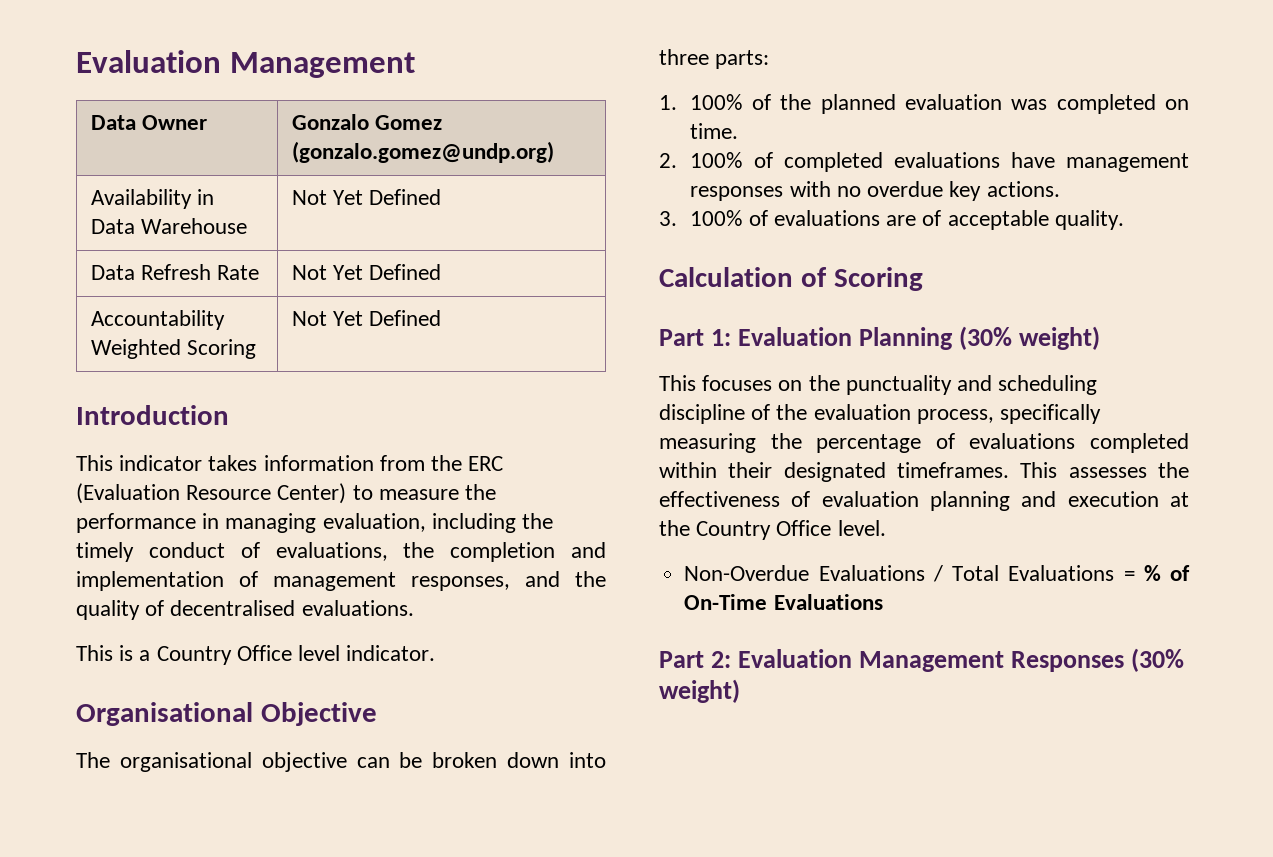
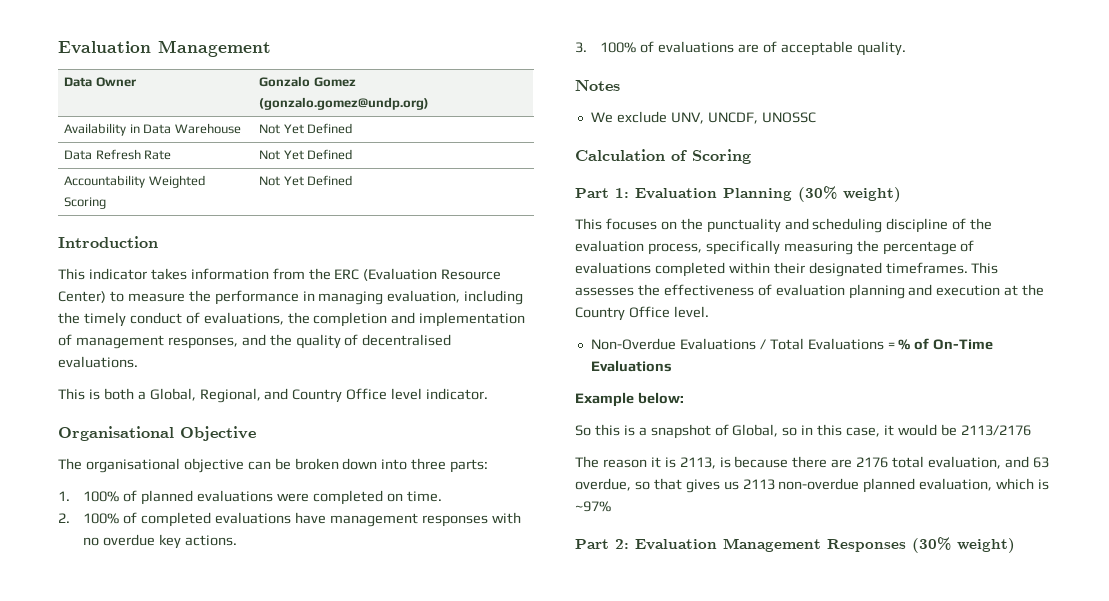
[139,650,151,661] a -> [103,388,289,403] both a Global, Regional, and
[780,94,1048,114] the planned evaluation was -> [141,490,310,505] planned evaluations were
(1124, 220) none -> [575,80,620,91] [590,111,816,124] // Notes // We exclude UNV, UNCDF, UNOSSC
(883, 602) none -> [575,392,684,407] [575,424,1031,439] [575,456,1049,469] [575,478,1050,493] [575,501,611,512] // Example below: // So this is a snapshot of Global, so in this case, it would be 2113/2176 // The reason it is 2113, is because there are 2176 total evaluation, and 63 overdue, so that gives us 2113 non-overdue planned evaluation, which is ~97%

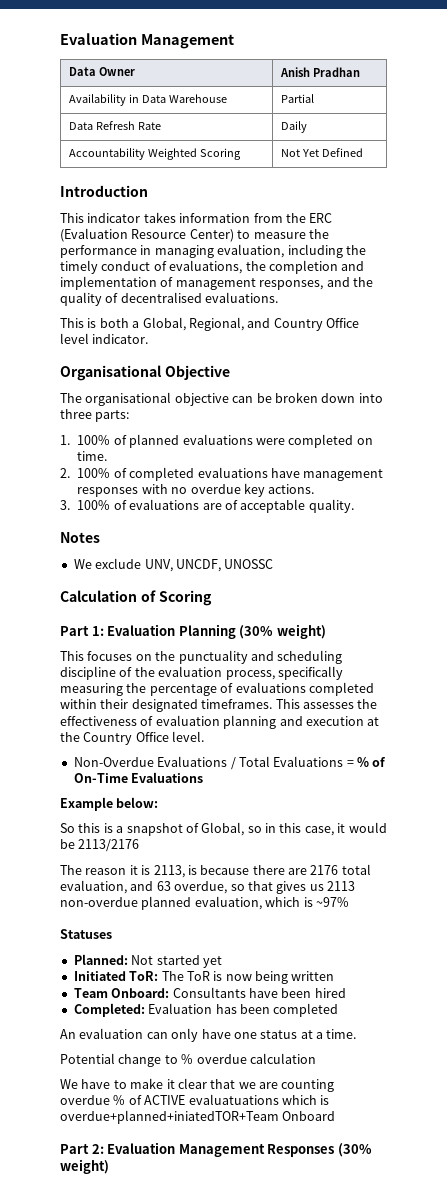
[259,76,356,87] [259,97,430,110] Gonzalo Gomez (gonzalo.gomez@undp.org) -> [280,67,361,77] Anish Pradhan
[259,123,353,134] Not Yet Defined -> [281,94,315,103] Partial
[259,149,353,160] Not Yet Defined -> [281,121,308,133] Daily
(611, 506) none -> [60,929,112,939] [73,954,222,968] [73,971,335,984] [73,987,346,998] [73,1003,339,1017] [60,1028,357,1042] [60,1053,316,1067] [60,1078,335,1092] [60,1094,330,1105] [60,1110,336,1124] // Statuses // Planned: Not started yet // Initiated ToR: The ToR is now being written // Team Onboard: Consultants have been hired // Completed: Evaluation has been completed // An evaluation can only have one status at a time. // Potential change to % overdue calculation // We have to make it clear that we are counting overdue % of ACTIVE evaluatuations which is overdue+planned+iniatedTOR+Team Onboard

